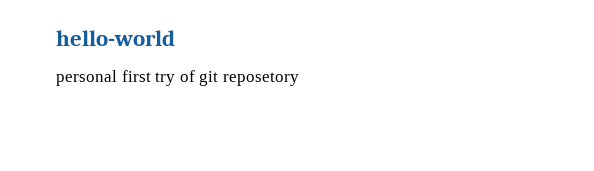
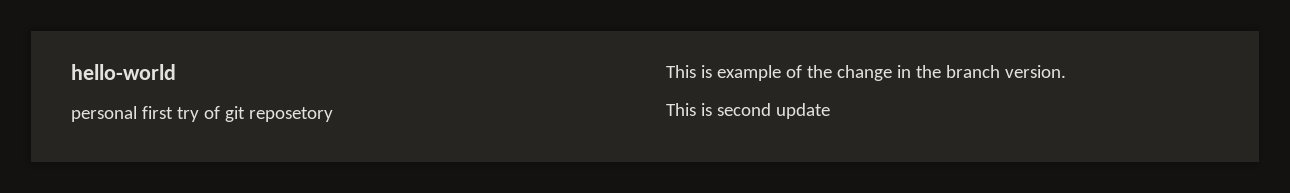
(299, 79) none -> [666,65,1066,81] [666,103,830,119] // This is example of the change in the branch version. // This is second update

